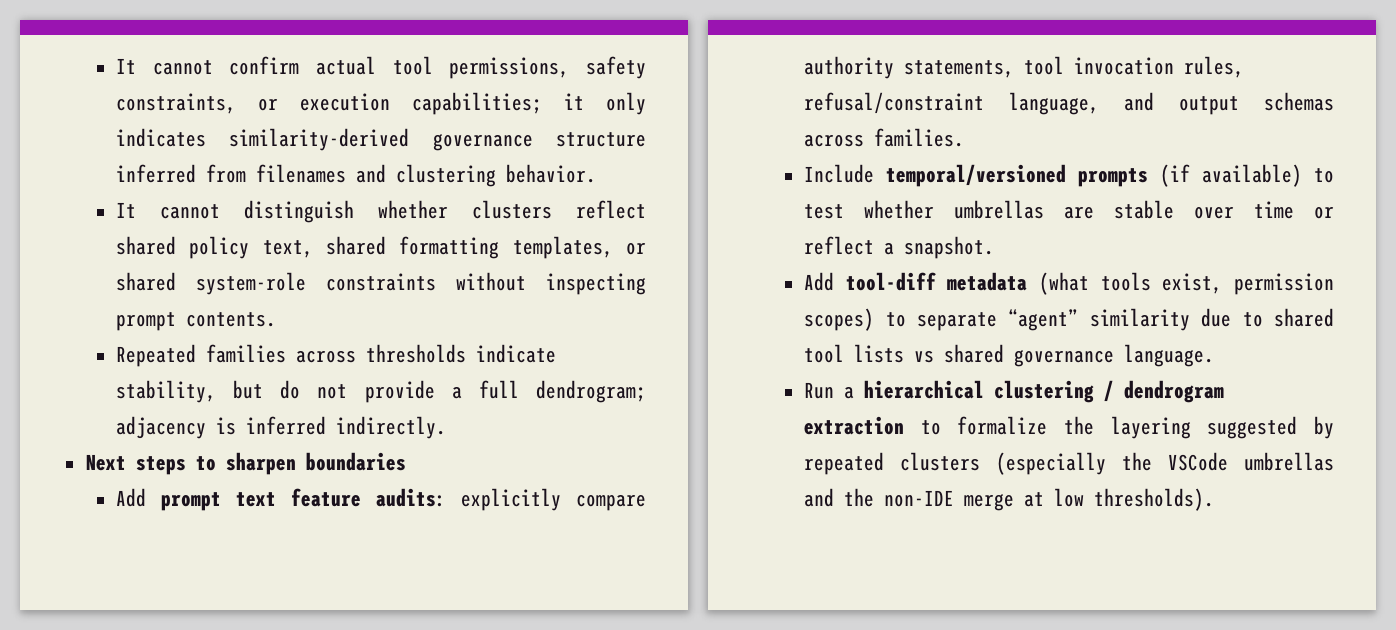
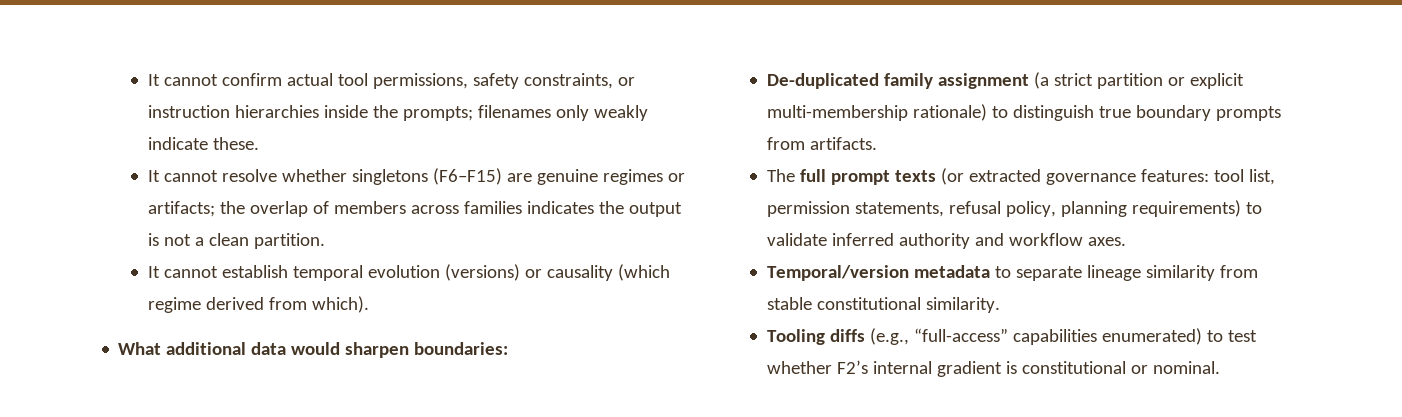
[300,92,646,115] [116,128,646,151] [116,164,597,187] [116,200,646,223] [116,236,646,259] [116,272,646,295] [116,312,277,331] [116,344,557,367] [116,380,646,403] [116,416,447,439] [85,452,406,475] [116,488,646,511] [804,56,1245,79] [804,92,1334,115] [804,128,965,147] [804,164,1334,187] [804,200,1334,219] [804,236,995,259] [804,272,1334,295] [804,308,1334,331] [804,344,1215,367] [804,380,1225,403] [804,416,1334,439] [804,452,1334,475] [804,488,1215,511] execution capabilities; it only indicates similarity-derived governance structure inferred from filenames and clustering behavior. // It cannot distinguish whether clusters reflect shared policy text, shared formatting templates, or shared system-role constraints without inspecting prompt contents. // Repeated families across thresholds indicate stability, but do not provide a full dendrogram; adjacency is inferred indirectly. // Next steps to sharpen boundaries // Add prompt text feature audits: explicitly compare authority statements, tool invocation rules, refusal/constraint language, and output schemas across families. // Include temporal/versioned prompts (if available) to test whether umbrellas are stable over time or reflect a snapshot. // Add tool-diff metadata (what tools exist, permission scopes) to separate “agent” similarity due to shared tool lists vs shared governance language. // Run a hierarchical clustering / dendrogram extraction to formalize the layering suggested by repeated clusters (especially the VSCode umbrellas and the non-IDE merge at low thresholds). -> [147,105,648,121] [147,137,259,150] [147,168,685,185] [147,201,682,217] [147,233,325,249] [147,264,670,281] [147,296,369,313] [118,342,509,358] [766,72,1244,89] [766,104,1281,121] [766,137,877,150] [766,168,1275,185] [766,200,1262,217] [766,233,1126,249] [766,265,1258,281] [766,297,1000,313] [766,328,1257,345] [766,360,1220,377] instruction hierarchies inside the prompts; filenames only weakly indicate these. // It cannot resolve whether singletons (F6–F15) are genuine regimes or artifacts; the overlap of members across families indicates the output is not a clean partition. // It cannot establish temporal evolution (versions) or causality (which regime derived from which). // What additional data would sharpen boundaries: // De-duplicated family assignment (a strict partition or explicit multi-membership rationale) to distinguish true boundary prompts from artifacts. // The full prompt texts (or extracted governance features: tool list, permission statements, refusal policy, planning requirements) to validate inferred authority and workflow axes. // Temporal/version metadata to separate lineage similarity from stable constitutional similarity. // Tooling diffs (e.g., “full-access” capabilities enumerated) to test whether F2’s internal gradient is constitutional or nominal.

